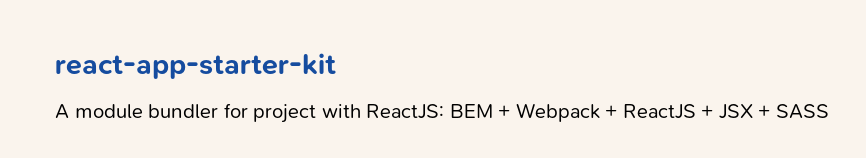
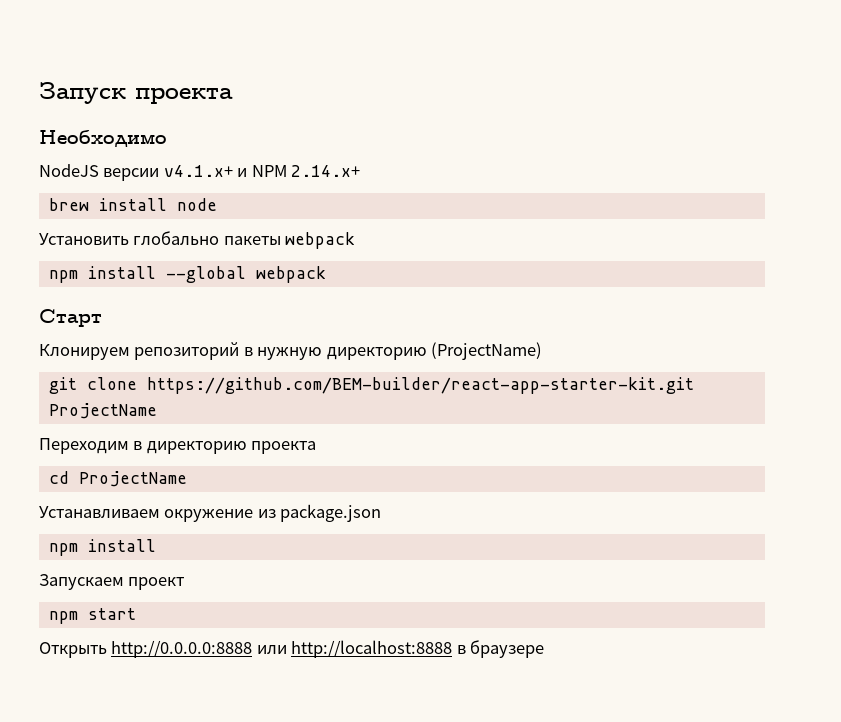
[55,53,336,79] [55,103,830,123] react-app-starter-kit // A module bundler for project with ReactJS: BEM + Webpack + ReactJS + JSX + SASS -> [39,82,233,104] [39,130,167,147] [39,164,361,181] [48,198,217,211] [39,231,356,249] [48,266,326,283] [39,309,102,327] [39,342,543,360] [48,377,694,394] [48,403,157,419] [39,438,317,454] [48,471,187,487] [39,504,382,522] [48,539,156,556] [39,574,185,590] [48,608,136,624] [39,640,545,658] Запуск проекта // Необходимо // NodeJS версии v4.1.x+ и NPM 2.14.x+ // brew install node // Установить глобально пакеты webpack // npm install --global webpack // Старт // Клонируем репозиторий в нужную директорию (ProjectName) // git clone https://github.com/BEM-builder/react-app-starter-kit.git ProjectName // Переходим в директорию проекта // cd ProjectName // Устанавливаем окружение из package.json // npm install // Запускаем проект // npm start // Открыть http://0.0.0.0:8888 или http://localhost:8888 в браузере

